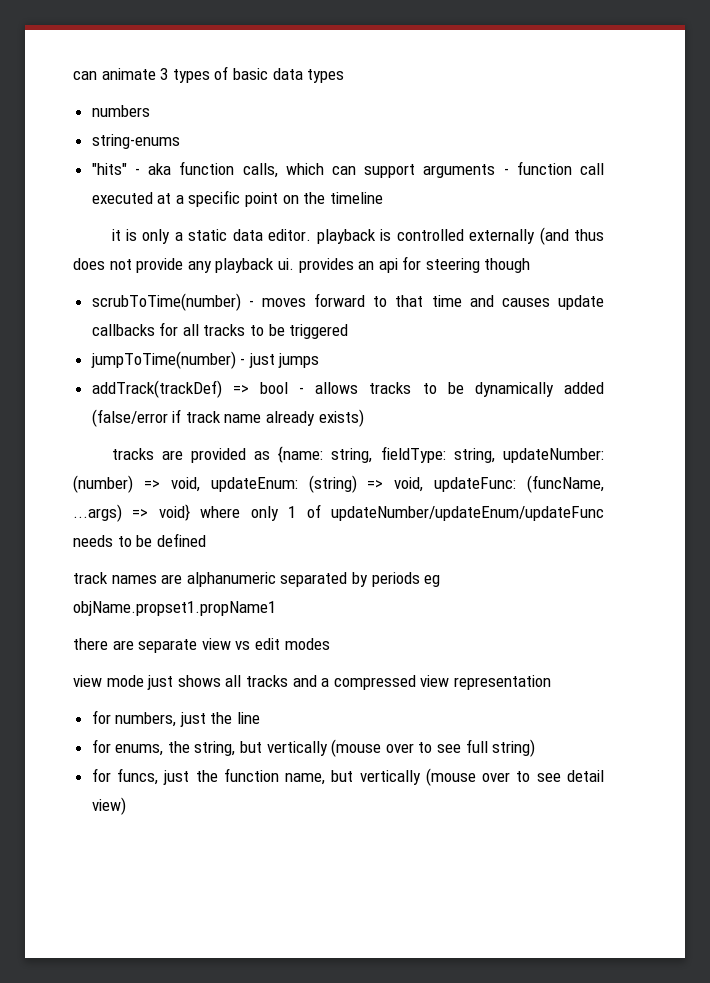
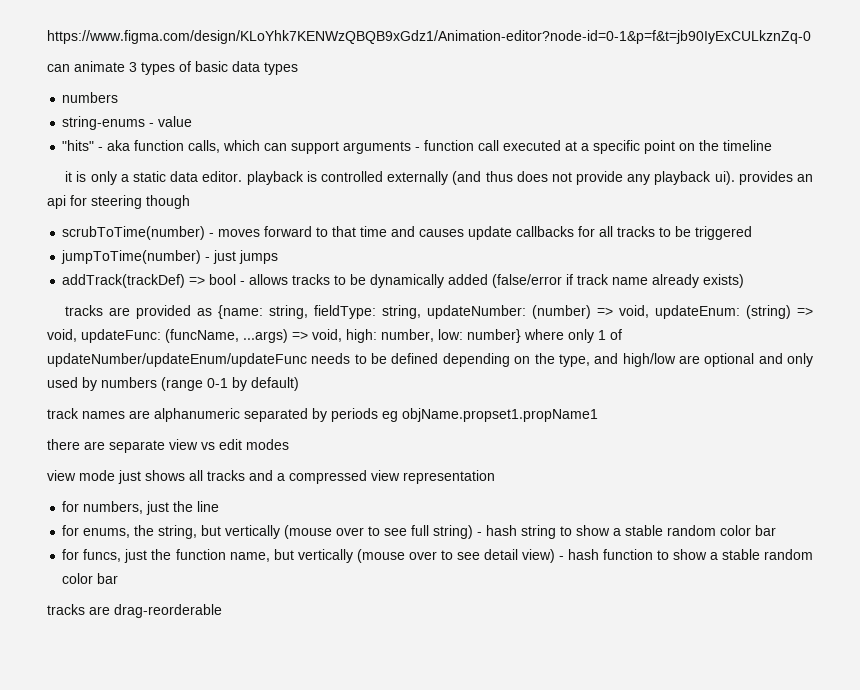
(73, 75) none -> [47,30,811,44] https://www.figma.com/design/KLoYhk7KENWzQBQB9xGdz1/Animation-editor?node-id=0-1&p=f&t=jb90IyExCULkznZq-0 //
(180, 141) none -> [149,116,193,127] - value
[277,258,294,270] ui. -> [714,171,735,185] ui).
[158,504,190,521] void} -> [312,329,521,343] void, high: number, low: number}
(206, 540) none -> [442,353,813,367] [47,377,299,391] depending on the type, and high/low are optional and only used by numbers (range 0-1 by default)
(536, 748) none -> [477,525,777,539] - hash string to show a stable random color bar
(126, 806) none -> [558,549,814,560] [62,573,119,584] [47,604,222,618] - hash function to show a stable random color bar // tracks are drag-reorderable

